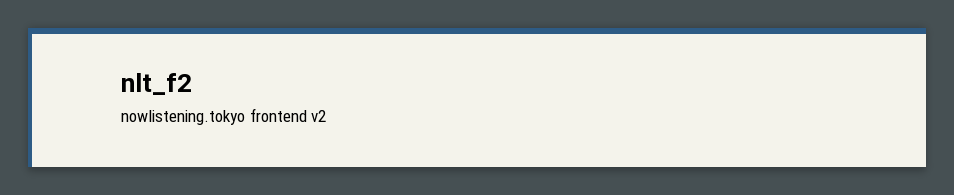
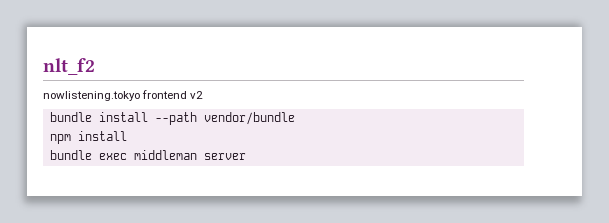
(327, 116) none -> [49,112,295,125] [49,131,127,144] [49,150,246,160] // bundle install --path vendor/bundle // npm install // bundle exec middleman server

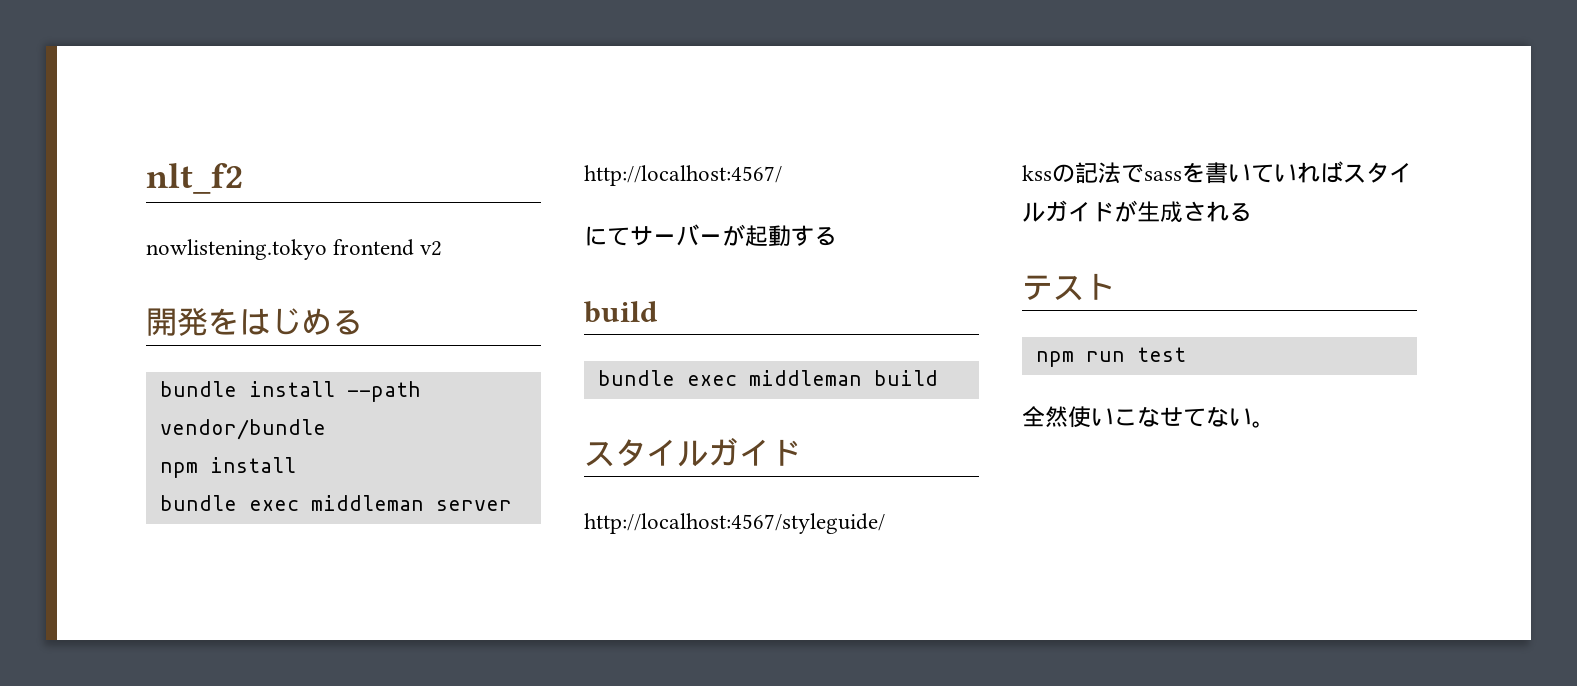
(204, 95) none -> [146,308,363,336] // 開発をはじめる
(246, 156) none -> [584,165,782,186] [584,224,837,247] [584,301,658,323] [597,370,938,386] [584,437,801,467] [584,513,885,534] [1022,161,1412,184] [1022,200,1252,223] [1022,273,1115,301] [1035,347,1186,367] [1022,406,1275,428] // http://localhost:4567/ // にてサーバーが起動する // build // bundle exec middleman build // スタイルガイド // http://localhost:4567/styleguide/ // kssの記法でsassを書いていればスタイルガイドが生成される // テスト // npm run test // 全然使いこなせてない。

